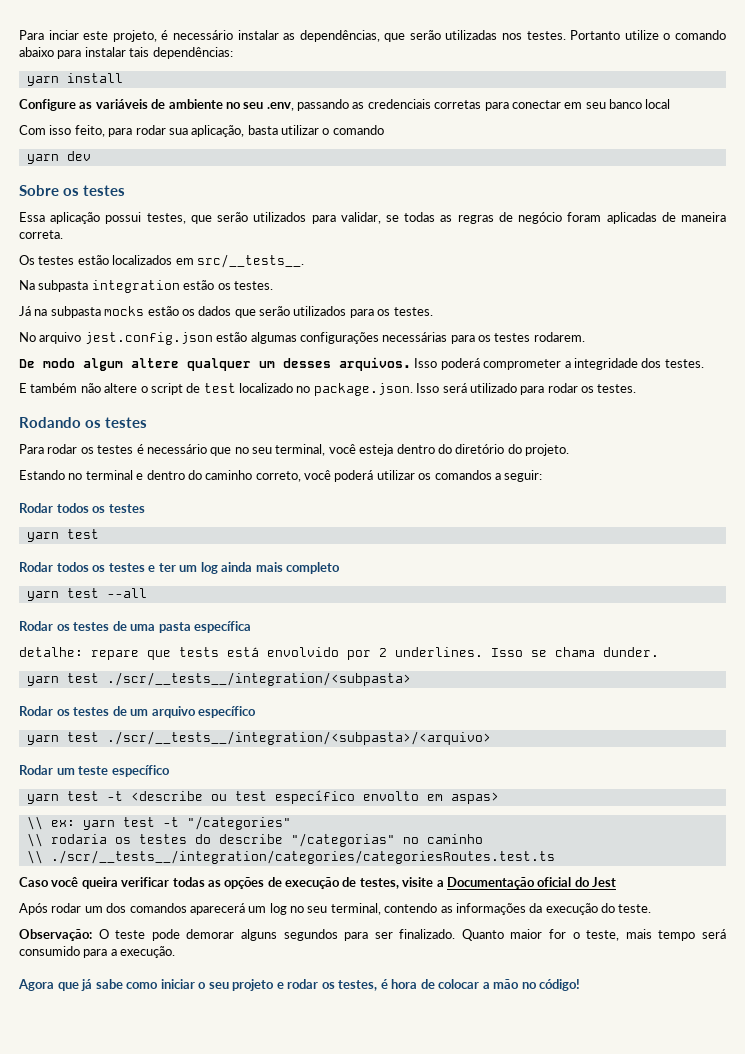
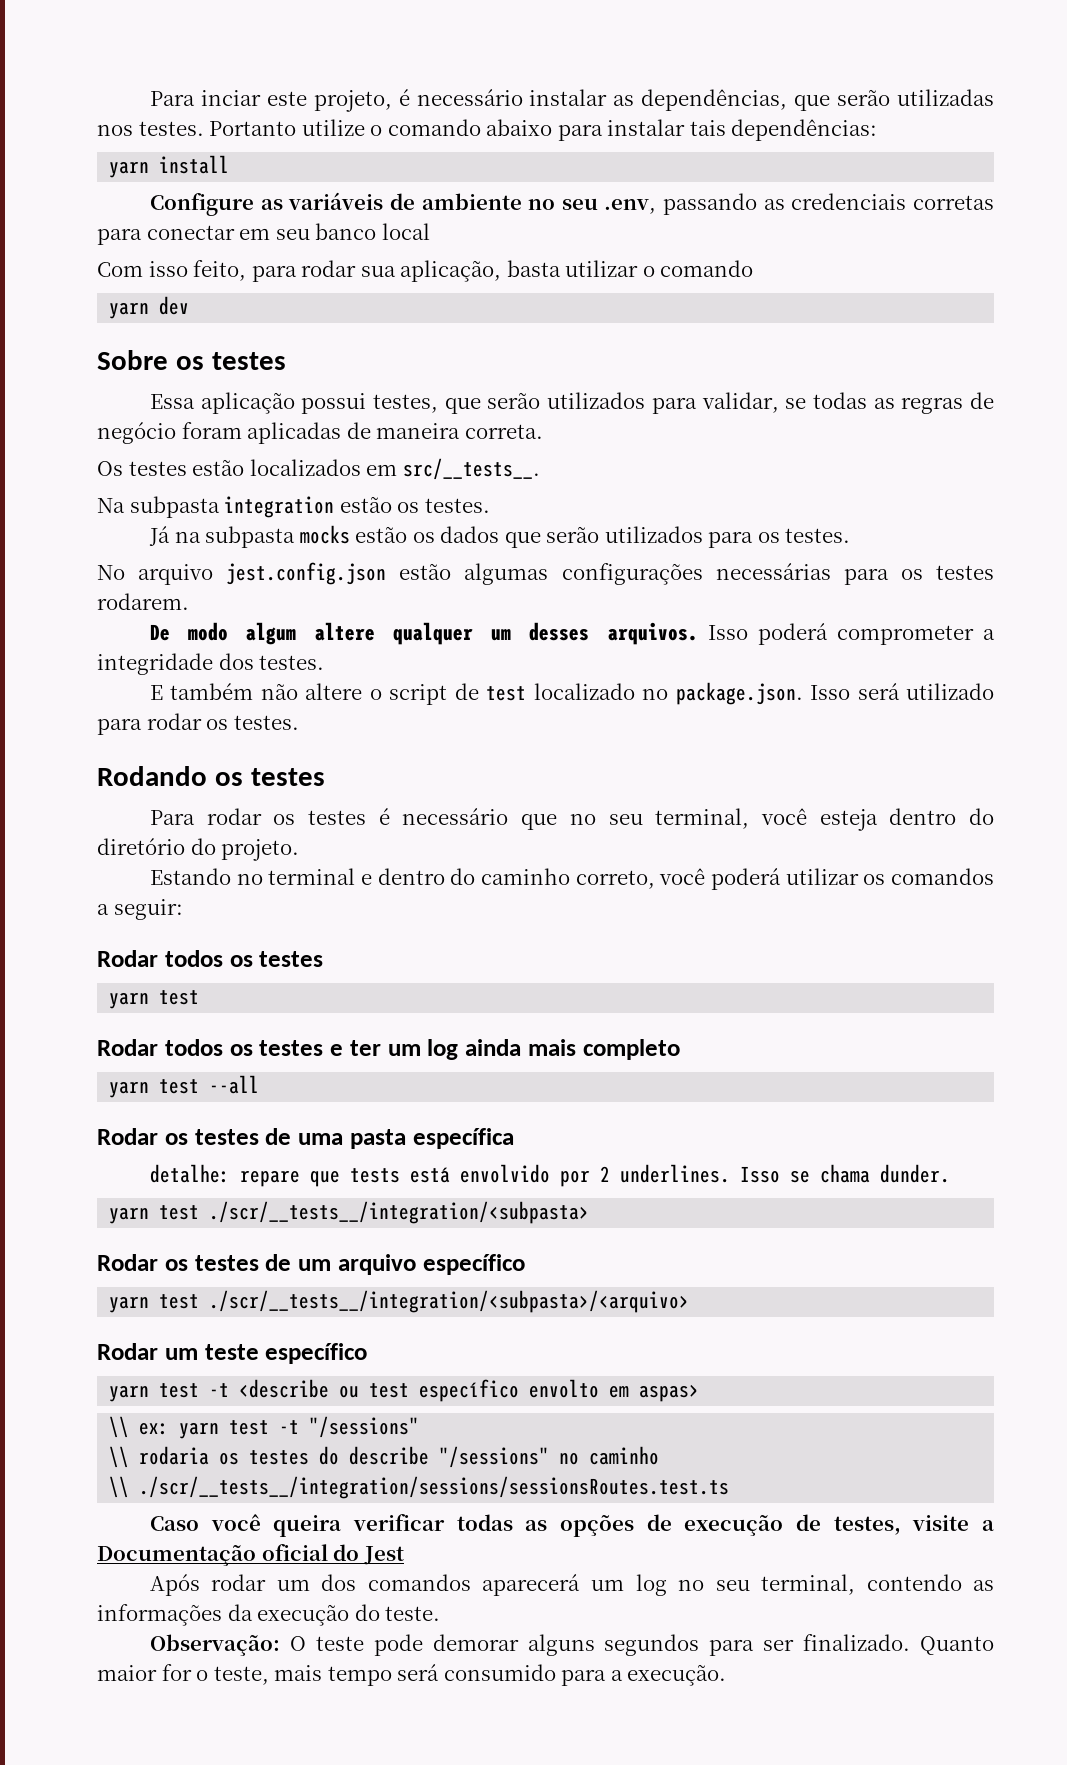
[186,816,291,830] "/categories" -> [309,1416,420,1438] "/sessions"
[290,833,395,847] "/categorias" -> [439,1446,550,1468] "/sessions"
[50,850,555,864] ./scr/__tests__/integration/categories/categoriesRoutes.test.ts -> [139,1476,730,1499] ./scr/__tests__/integration/sessions/sessionsRoutes.test.ts
[18,979,581,991] // Agora que já sabe como iniciar o seu projeto e rodar os testes, é hora de colocar a mão no código! -> (727, 1675) none

